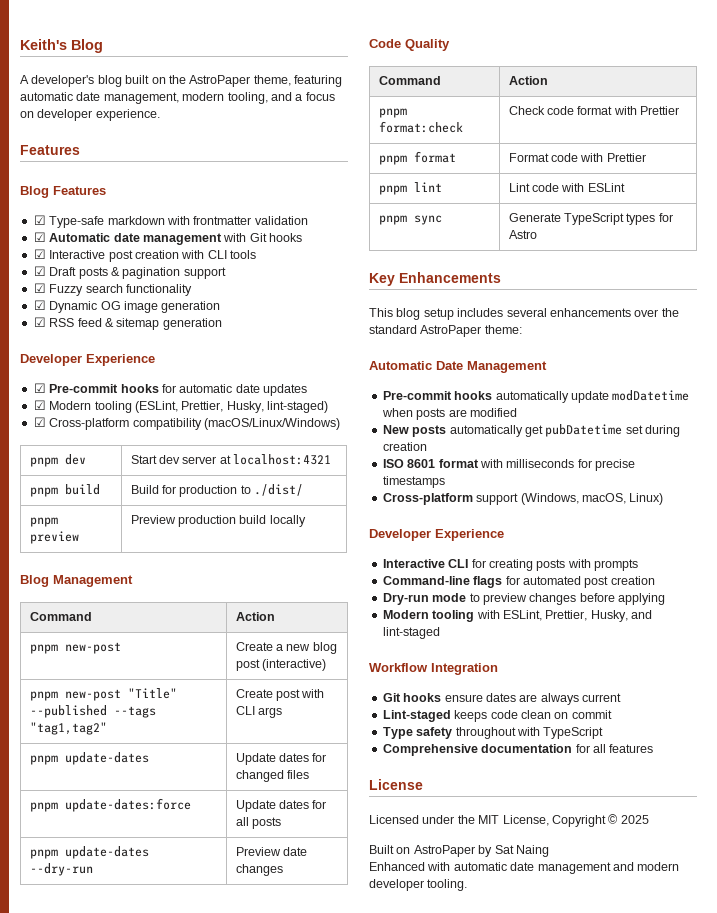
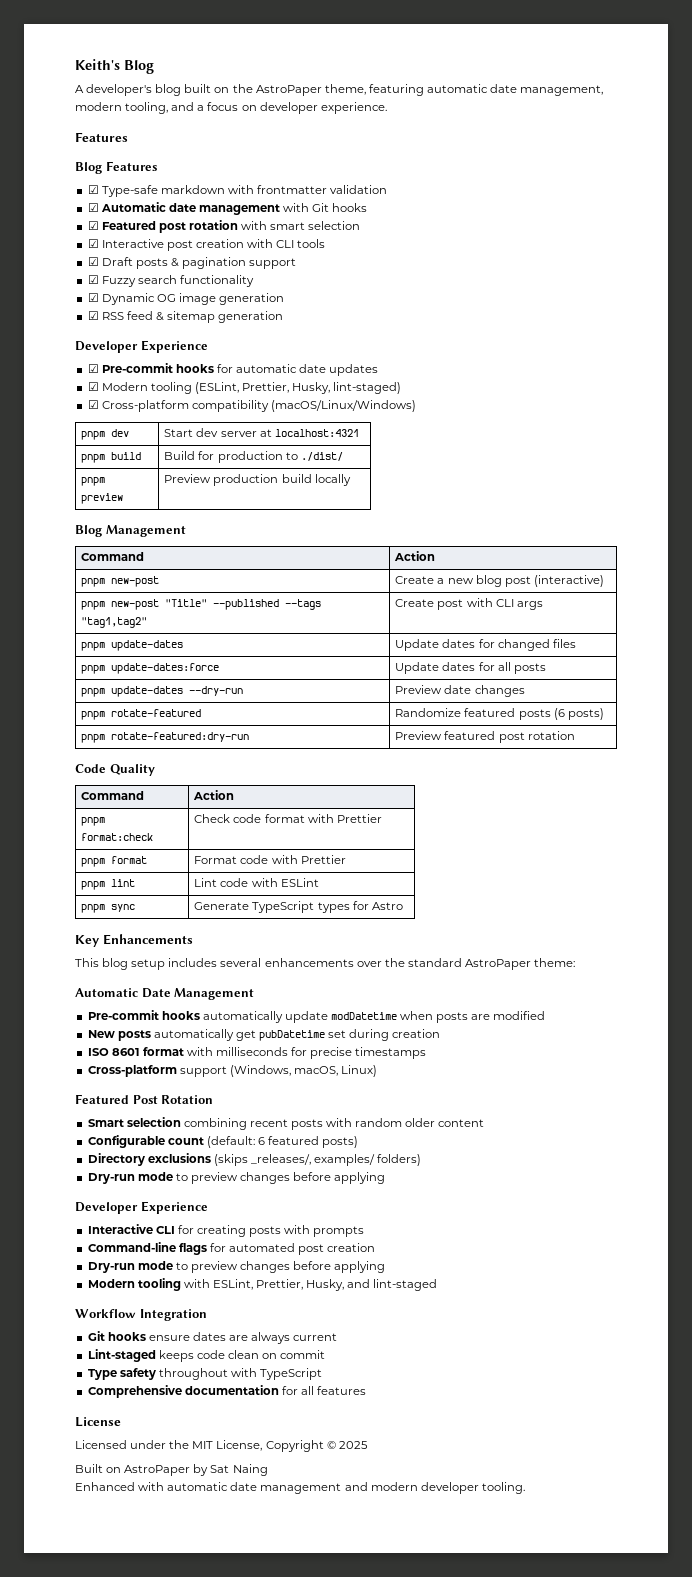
(302, 237) none -> [87,220,361,233] // ☑ Featured post rotation with smart selection
(283, 870) none -> [81,709,202,720] [395,708,604,720] [81,732,250,743] [395,731,575,743] // pnpm rotate-featured | Randomize featured posts (6 posts) // pnpm rotate-featured:dry-run | Preview featured post rotation
(664, 499) none -> [75,1094,214,1104] [87,1117,485,1130] [87,1135,359,1148] [87,1153,422,1166] [87,1172,386,1184] // Featured Post Rotation // Smart selection combining recent posts with random older content // Configurable count (default: 6 featured posts) // Directory exclusions (skips _releases/, examples/ folders) // Dry-run mode to preview changes before applying

